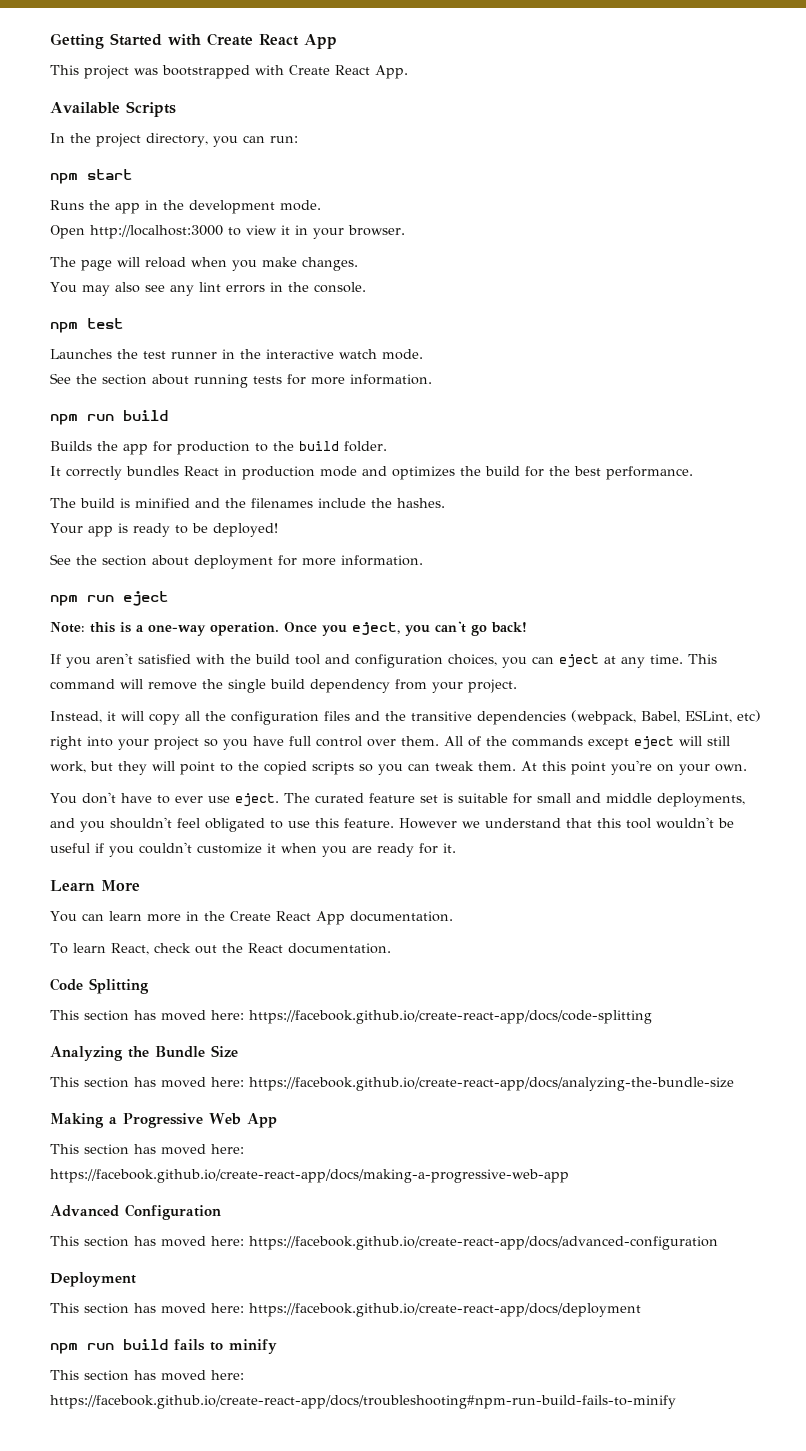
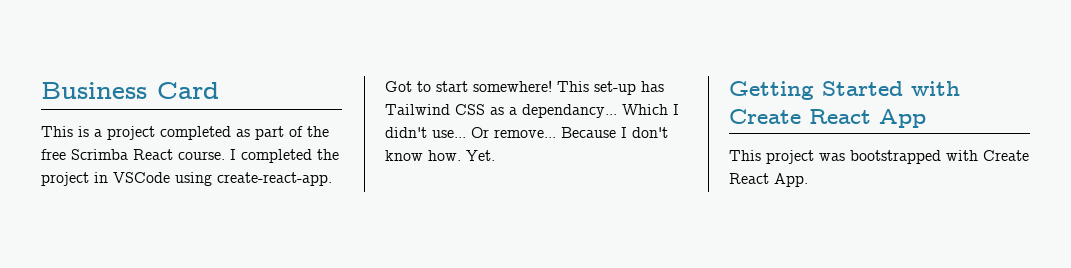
(50, 41) none -> [41,82,219,99] [41,126,329,140] [41,149,339,163] [41,172,332,186] [385,80,664,95] [385,104,679,118] [385,127,668,138] [385,150,495,161] Business Card // This is a project completed as part of the free Scrimba React course. I completed the project in VSCode using create-react-app. Got to start somewhere! This set-up has Tailwind CSS as a dependancy... Which I didn't use... Or remove... Because I don't know how. Yet. //
[50,101,176,117] [50,133,298,147] [50,169,132,184] [50,200,321,214] [50,225,405,239] [50,257,358,271] [50,282,366,296] [50,318,123,333] [50,349,423,360] [50,373,432,388] [50,410,168,425] [50,441,387,455] [50,466,693,480] [50,498,445,508] [50,523,278,537] [50,554,423,569] [50,591,168,606] [50,621,527,636] [50,653,717,668] [50,679,517,693] [50,710,761,725] [50,736,730,750] [50,760,747,775] [50,792,745,807] [50,817,734,832] [50,842,456,857] [50,880,140,891] [50,911,453,925] [50,943,391,955] [50,978,149,994] [50,1010,652,1024] [50,1045,238,1061] [50,1077,734,1091] [50,1113,277,1128] [50,1144,244,1155] [50,1169,569,1183] [50,1204,221,1220] [50,1236,718,1250] [50,1272,136,1287] [50,1303,641,1317] [50,1339,277,1354] [50,1370,244,1381] [50,1395,676,1409] // Available Scripts // In the project directory, you can run: // npm start // Runs the app in the development mode. // Open http://localhost:3000 to view it in your browser. // The page will reload when you make changes. // You may also see any lint errors in the console. // npm test // Launches the test runner in the interactive watch mode. // See the section about running tests for more information. // npm run build // Builds the app for production to the build folder. // It correctly bundles React in production mode and optimizes the build for the best performance. // The build is minified and the filenames include the hashes. // Your app is ready to be deployed! // See the section about deployment for more information. // npm run eject // Note: this is a one-way operation. Once you eject, you can't go back! // If you aren't satisfied with the build tool and configuration choices, you can eject at any time. This command will remove the single build dependency from your project. // Instead, it will copy all the configuration files and the transitive dependencies (webpack, Babel, ESLint, etc) right into your project so you have full control over them. All of the commands except eject will still work, but they will point to the copied scripts so you can tweak them. At this point you're on your own. // You don't have to ever use eject. The curated feature set is suitable for small and middle deployments, and you shouldn't feel obligated to use this feature. However we understand that this tool wouldn't be useful if you couldn't customize it when you are ready for it. // Learn More // You can learn more in the Create React App documentation. // To learn React, check out the React documentation. // Code Splitting // This section has moved here: https://facebook.github.io/create-react-app/docs/code-splitting // Analyzing the Bundle Size // This section has moved here: https://facebook.github.io/create-react-app/docs/analyzing-the-bundle-size // Making a Progressive Web App // This section has moved here: https://facebook.github.io/create-react-app/docs/making-a-progressive-web-app // Advanced Configuration // This section has moved here: https://facebook.github.io/create-react-app/docs/advanced-configuration // Deployment // This section has moved here: https://facebook.github.io/create-react-app/docs/deployment // npm run build fails to minify // This section has moved here: https://facebook.github.io/create-react-app/docs/troubleshooting#npm-run-build-fails-to-minify -> (808, 180) none

